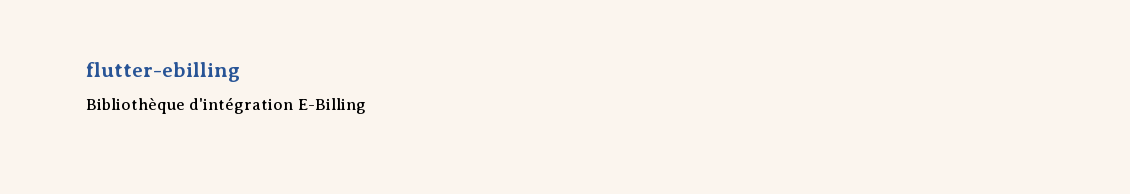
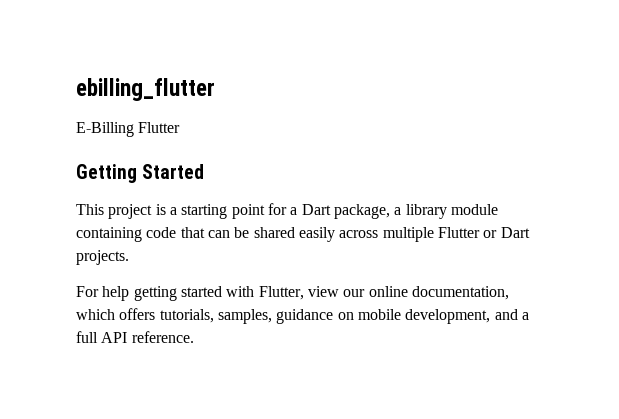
[86,62,240,82] [86,97,366,114] flutter-ebilling // Bibliothèque d'intégration E-Billing -> [76,78,215,101] [76,122,181,137] [76,164,205,183] [76,203,498,219] [76,227,530,242] [76,250,129,265] [76,286,509,301] [76,308,529,324] [76,331,194,343] ebilling_flutter // E-Billing Flutter // Getting Started // This project is a starting point for a Dart package, a library module containing code that can be shared easily across multiple Flutter or Dart projects. // For help getting started with Flutter, view our online documentation, which offers tutorials, samples, guidance on mobile development, and a full API reference.

